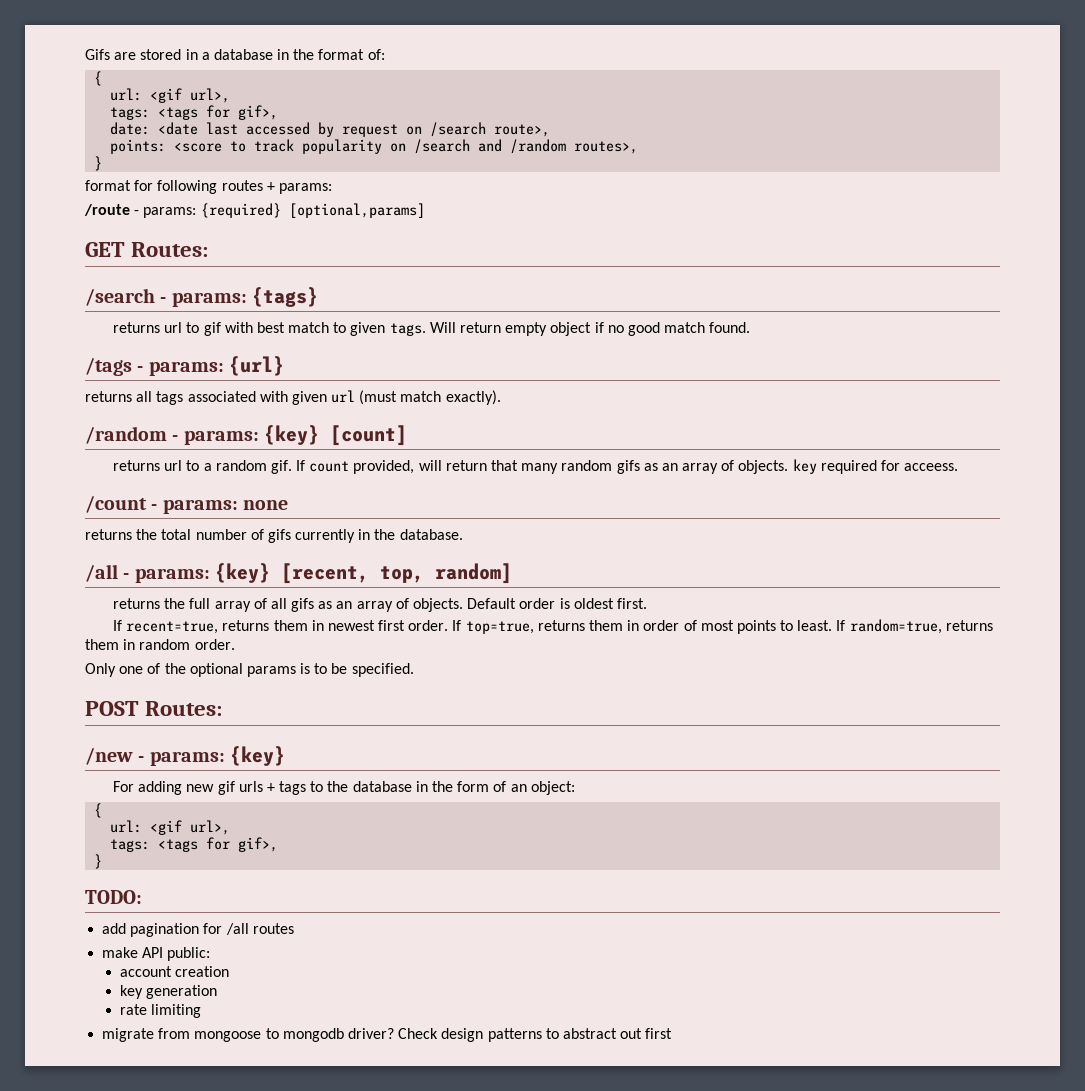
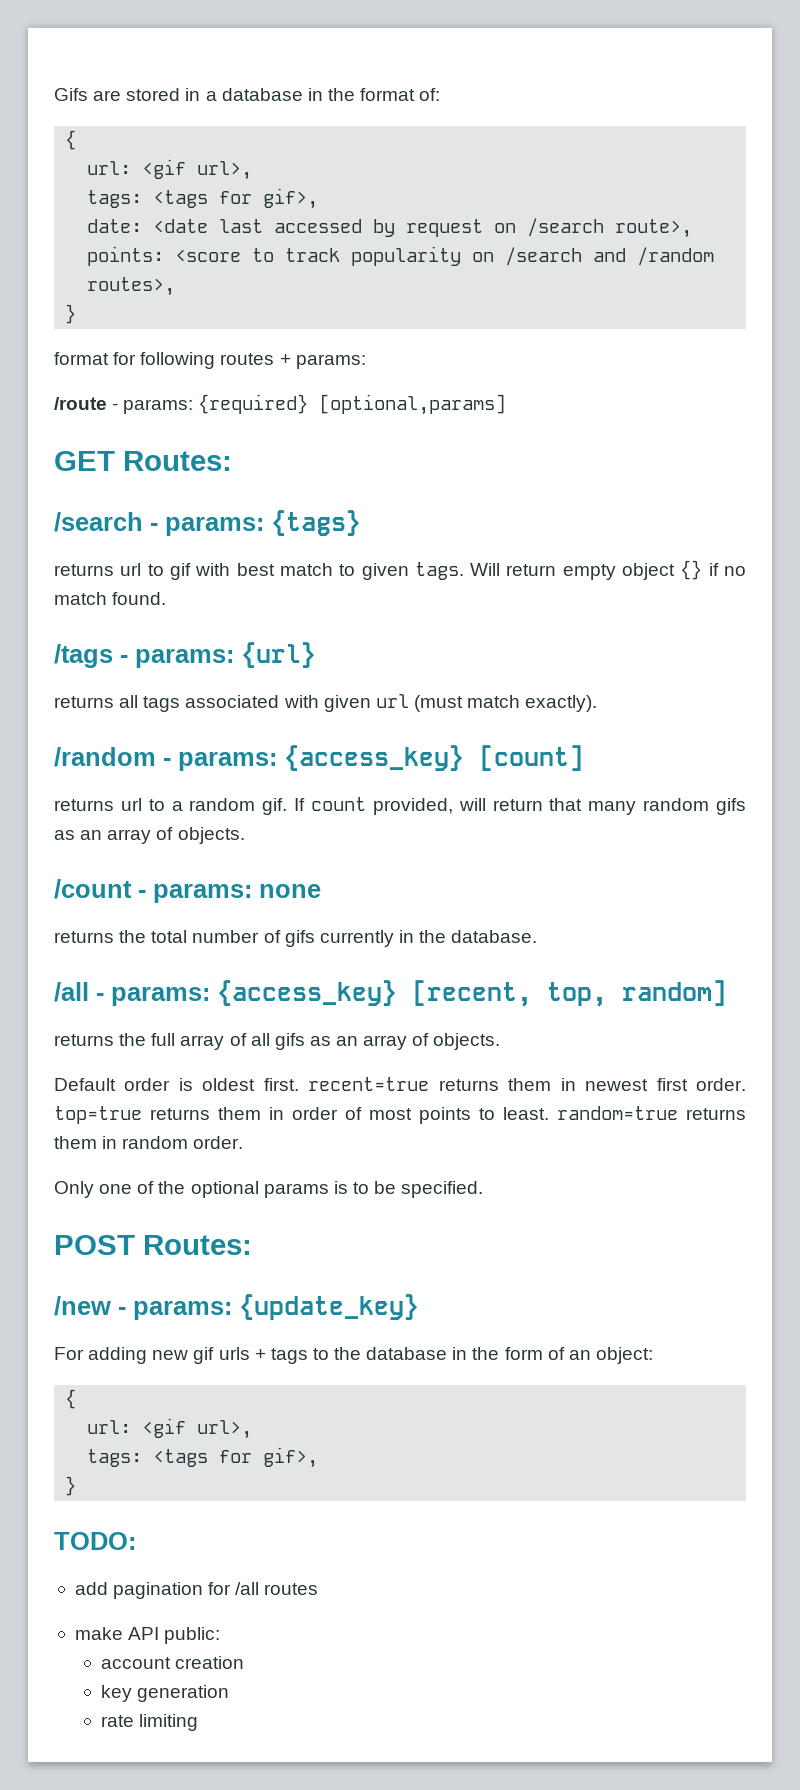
(592, 329) none -> [680,560,703,580] {}
[627,322,660,336] good -> (746, 571) none
[264,425,320,445] {key} -> [284,745,464,771] {access_key}
[792,459,959,474] key required for acceess. -> (245, 835) none
[215,563,271,583] {key} -> [217,980,397,1006] {access_key}
(463, 605) none -> (501, 1041) //
[112,620,219,634] // If recent=true, -> [308,1077,430,1091] recent=true
[452,620,534,634] If top=true, -> [54,1106,142,1124] top=true
[836,619,942,634] If random=true, -> [557,1106,678,1120] random=true
[230,746,286,766] {key} -> [239,1294,419,1320] {update_key}
[102,1028,673,1042] // migrate from mongoose to mongodb driver? Check design patterns to abstract out first -> (199, 1722) none

